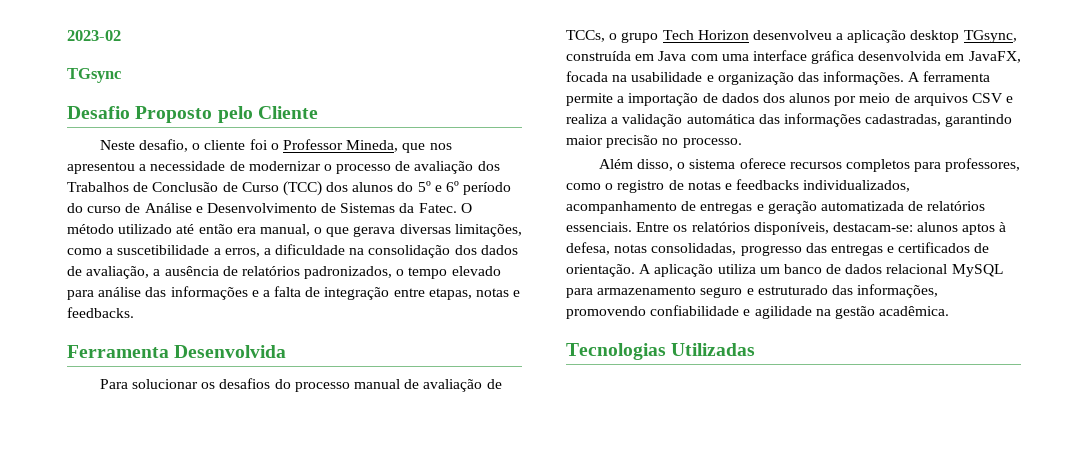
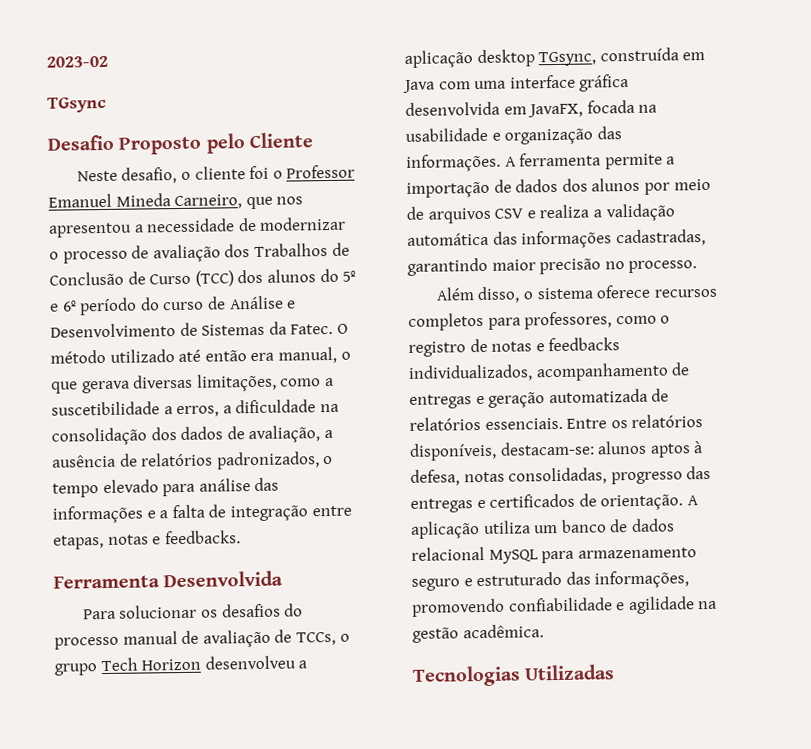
[346,140,399,152] Mineda, -> [48,193,243,210] Emanuel Mineda Carneiro,

